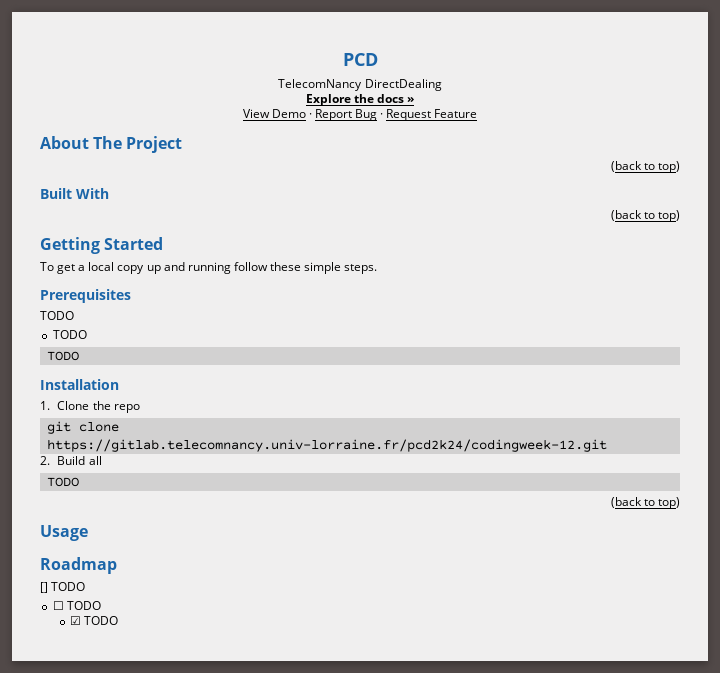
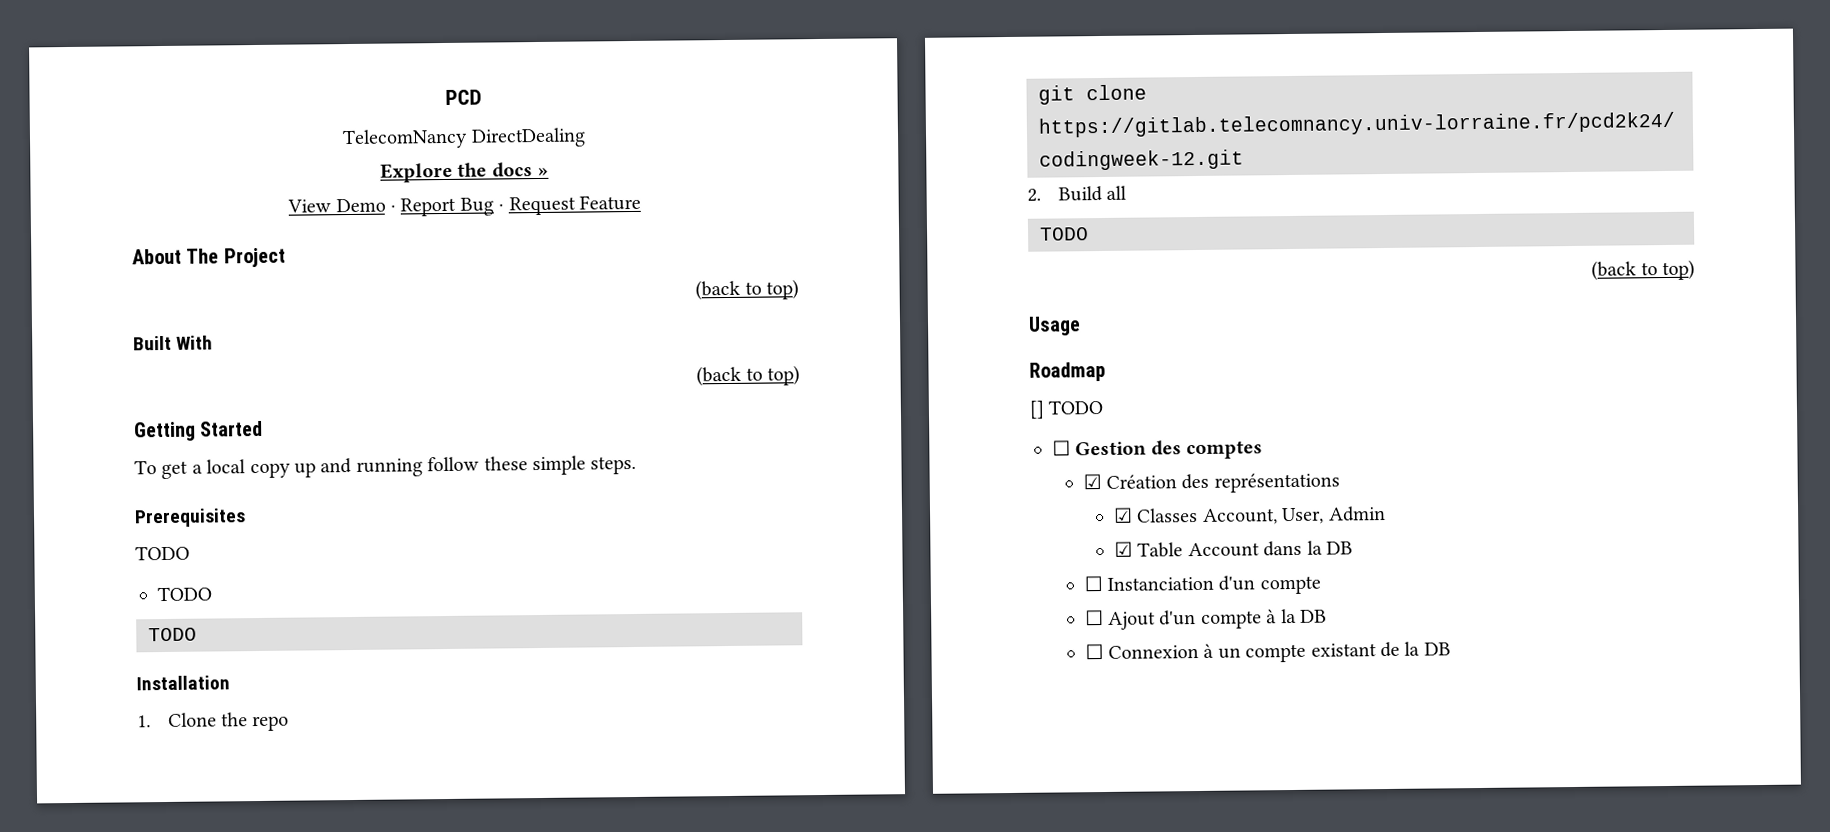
[66,601,101,610] [70,616,119,625] TODO // ☑ TODO -> [1075,440,1264,460] [1082,472,1340,493] [1113,506,1386,525] [1114,540,1354,558] [1083,575,1321,595] [1084,608,1327,630] [1084,641,1451,663] Gestion des comptes // ☑ Création des représentations // ☑ Classes Account, User, Admin // ☑ Table Account dans la DB // ☐ Instanciation d'un compte // ☐ Ajout d'un compte à la DB // ☐ Connexion à un compte existant de la DB

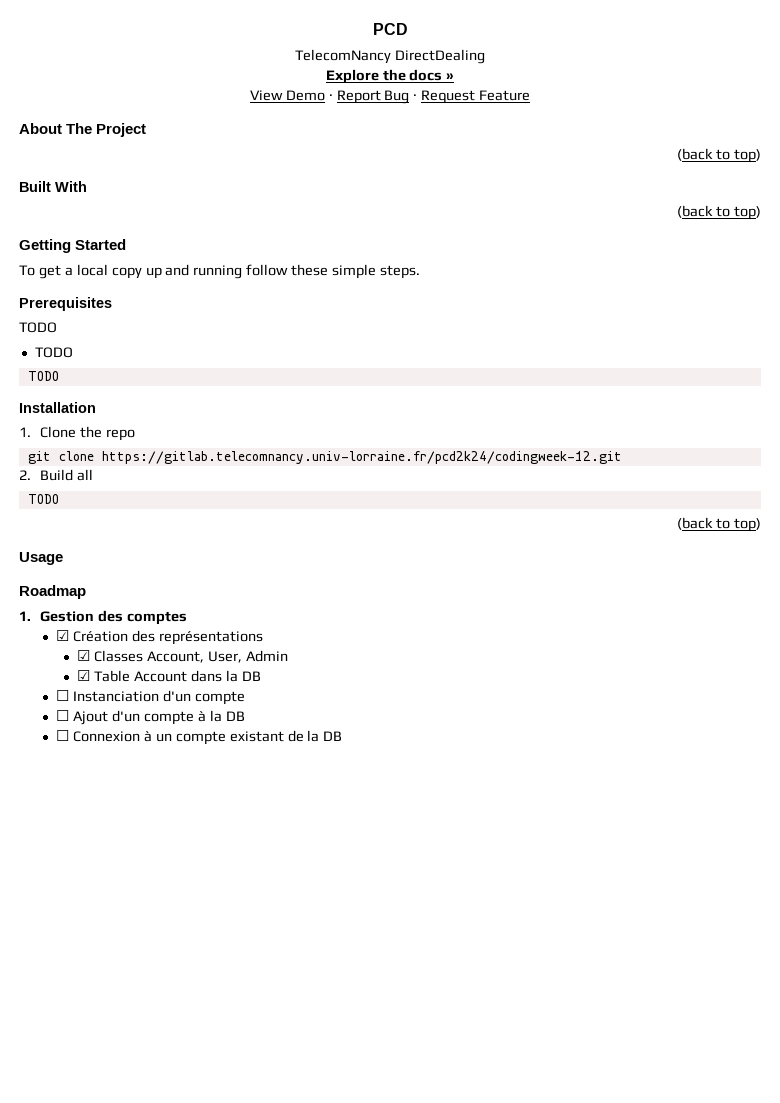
[1029,399,1104,419] [1052,440,1071,456] [] TODO // ☐ -> [19,611,31,621] 1.

